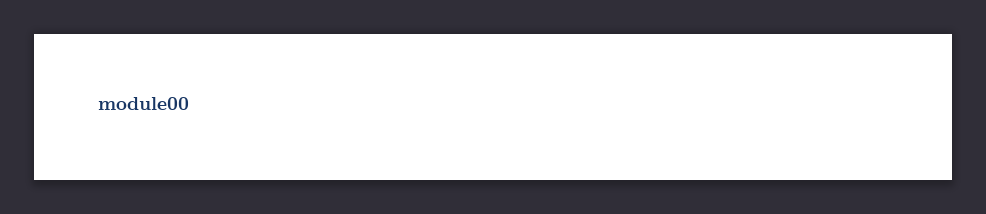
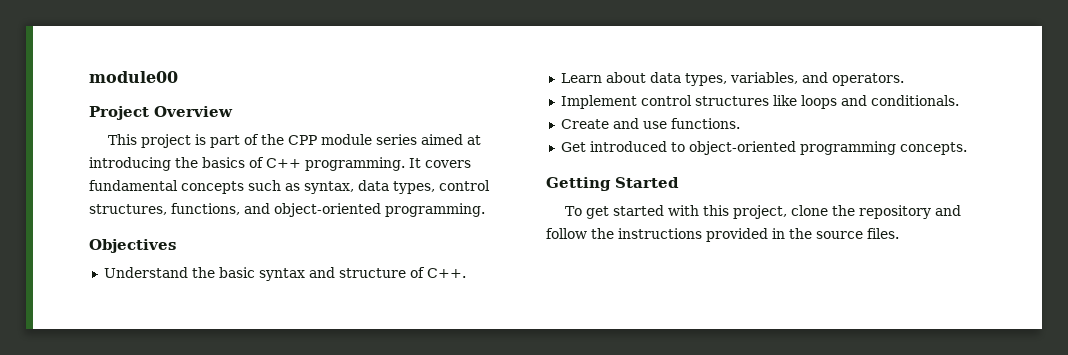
(189, 103) none -> [89,106,233,120] [107,134,481,148] [89,157,471,171] [89,180,490,194] [89,203,485,217] [89,239,176,253] [103,267,466,281] [560,72,904,86] [560,95,959,109] [560,118,740,129] [560,141,967,155] [546,177,679,191] [564,205,961,219] [546,228,899,242] // Project Overview // This project is part of the CPP module series aimed at introducing the basics of C++ programming. It covers fundamental concepts such as syntax, data types, control structures, functions, and object-oriented programming. // Objectives // Understand the basic syntax and structure of C++. // Learn about data types, variables, and operators. // Implement control structures like loops and conditionals. // Create and use functions. // Get introduced to object-oriented programming concepts. // Getting Started // To get started with this project, clone the repository and follow the instructions provided in the source files.

